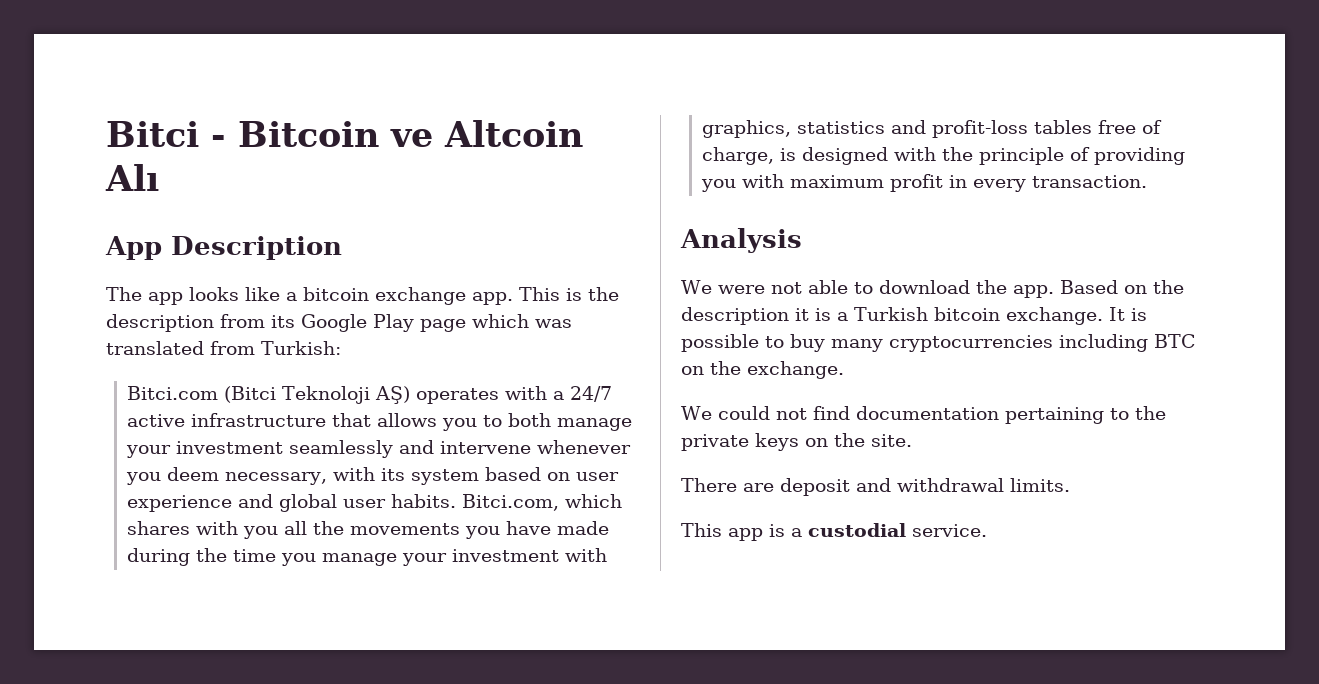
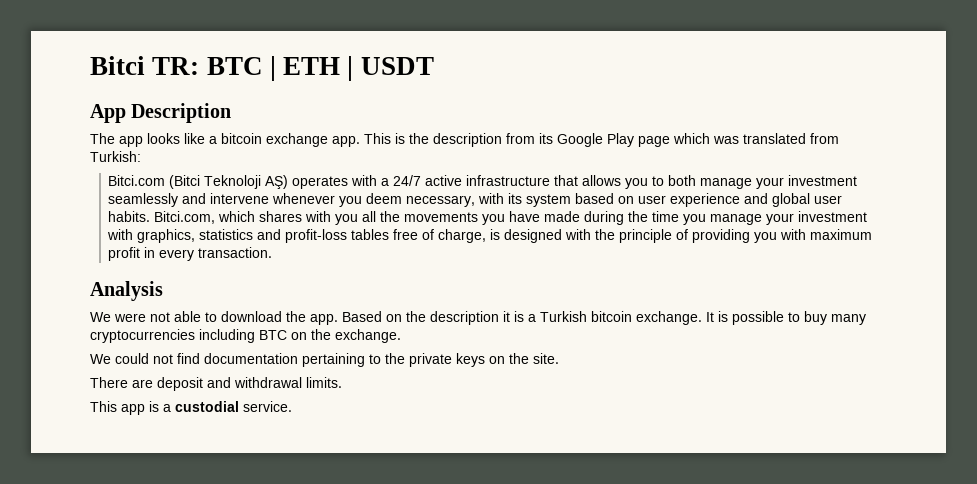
[211,120,583,147] [105,164,159,191] - Bitcoin ve Altcoin Alı -> [152,56,434,81] TR: BTC | ETH | USDT

